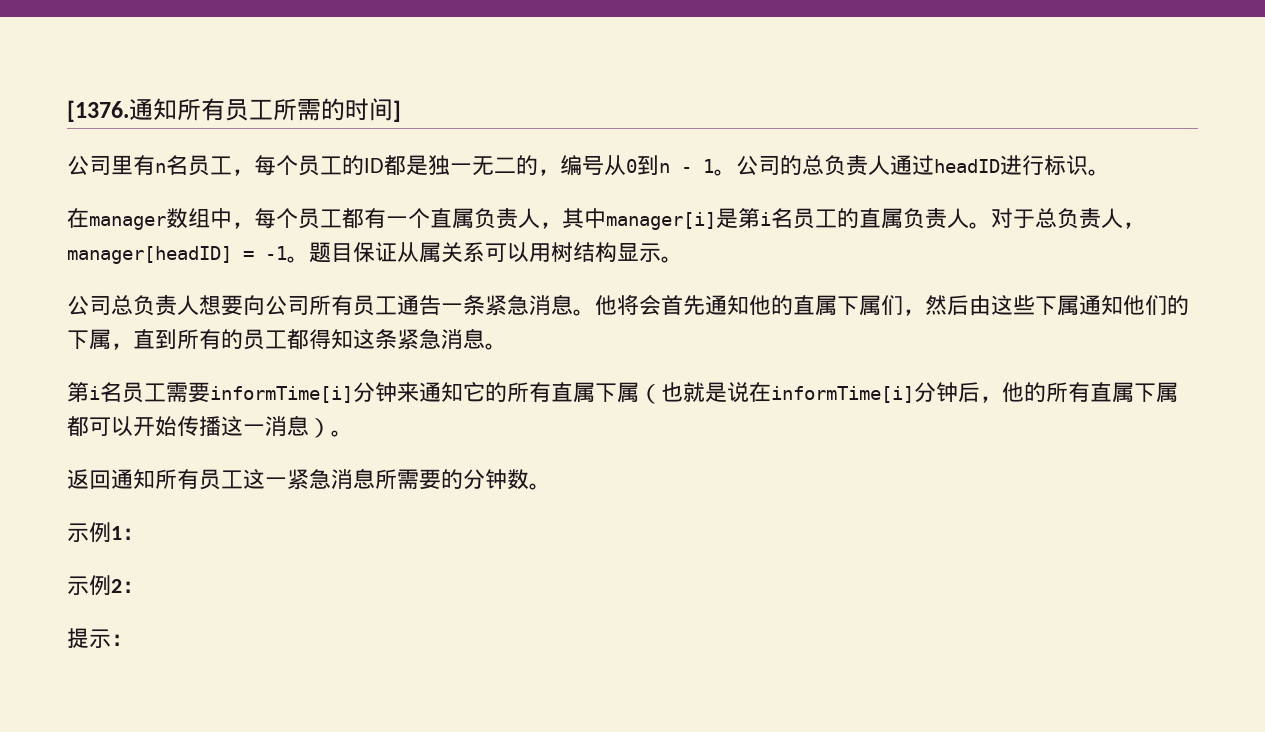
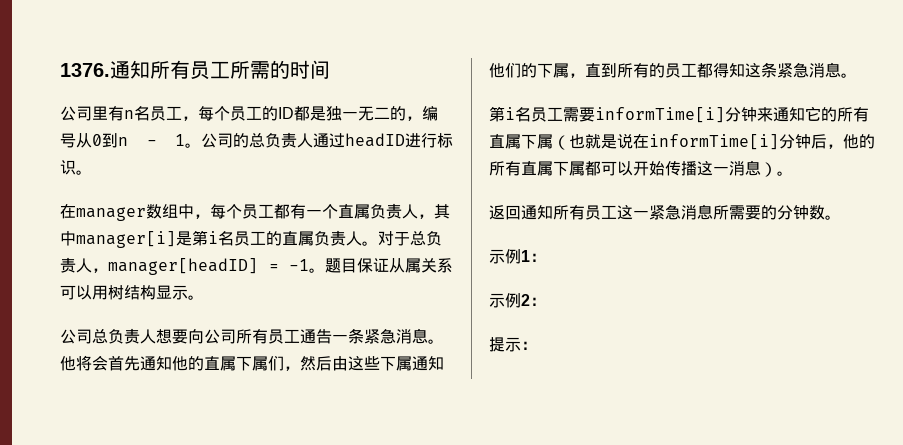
[67,100,129,122] [1376. -> [60,63,110,77] 1376.
[393,100,401,122] ] -> (330, 69) none

